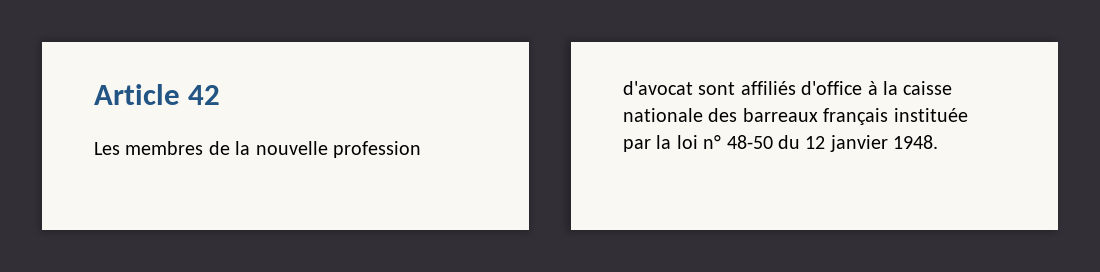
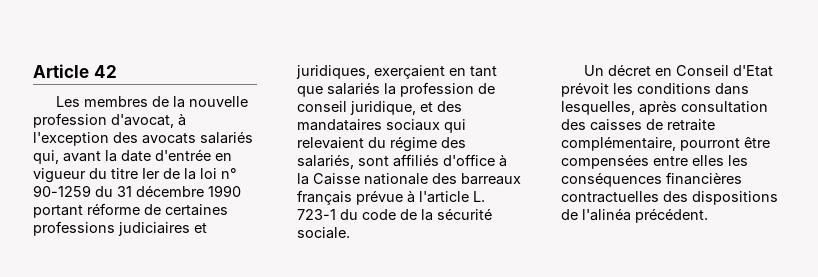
[623,81,693,95] d'avocat -> [111,113,186,128] [33,131,253,146] [33,149,232,164] [33,168,237,183] [33,185,241,197] [33,203,228,218] [33,221,207,236] [296,65,497,79] [297,82,495,97] [297,101,462,115] [297,119,466,133] [297,136,466,152] [297,154,354,169] d'avocat, à l'exception des avocats salariés qui, avant la date d'entrée en vigueur du titre Ier de la loi n° 90-1259 du 31 décembre 1990 portant réforme de certaines professions judiciaires et juridiques, exerçaient en tant que salariés la profession de conseil juridique, et des mandataires sociaux qui relevaient du régime des salariés,
[903,81,953,95] caisse -> [313,173,360,185] Caisse
[893,108,968,122] [623,135,939,152] instituée par la loi n° 48-50 du 12 janvier 1948. -> [356,190,485,205] [297,208,492,221] [297,227,350,239] [583,64,773,77] [561,82,749,97] [561,100,768,115] [561,119,715,131] [561,136,770,151] [561,154,748,169] [561,172,742,187] [561,191,778,205] [561,208,708,223] prévue à l'article L. 723-1 du code de la sécurité sociale. // Un décret en Conseil d'Etat prévoit les conditions dans lesquelles, après consultation des caisses de retraite complémentaire, pourront être compensées entre elles les conséquences financières contractuelles des dispositions de l'alinéa précédent.

